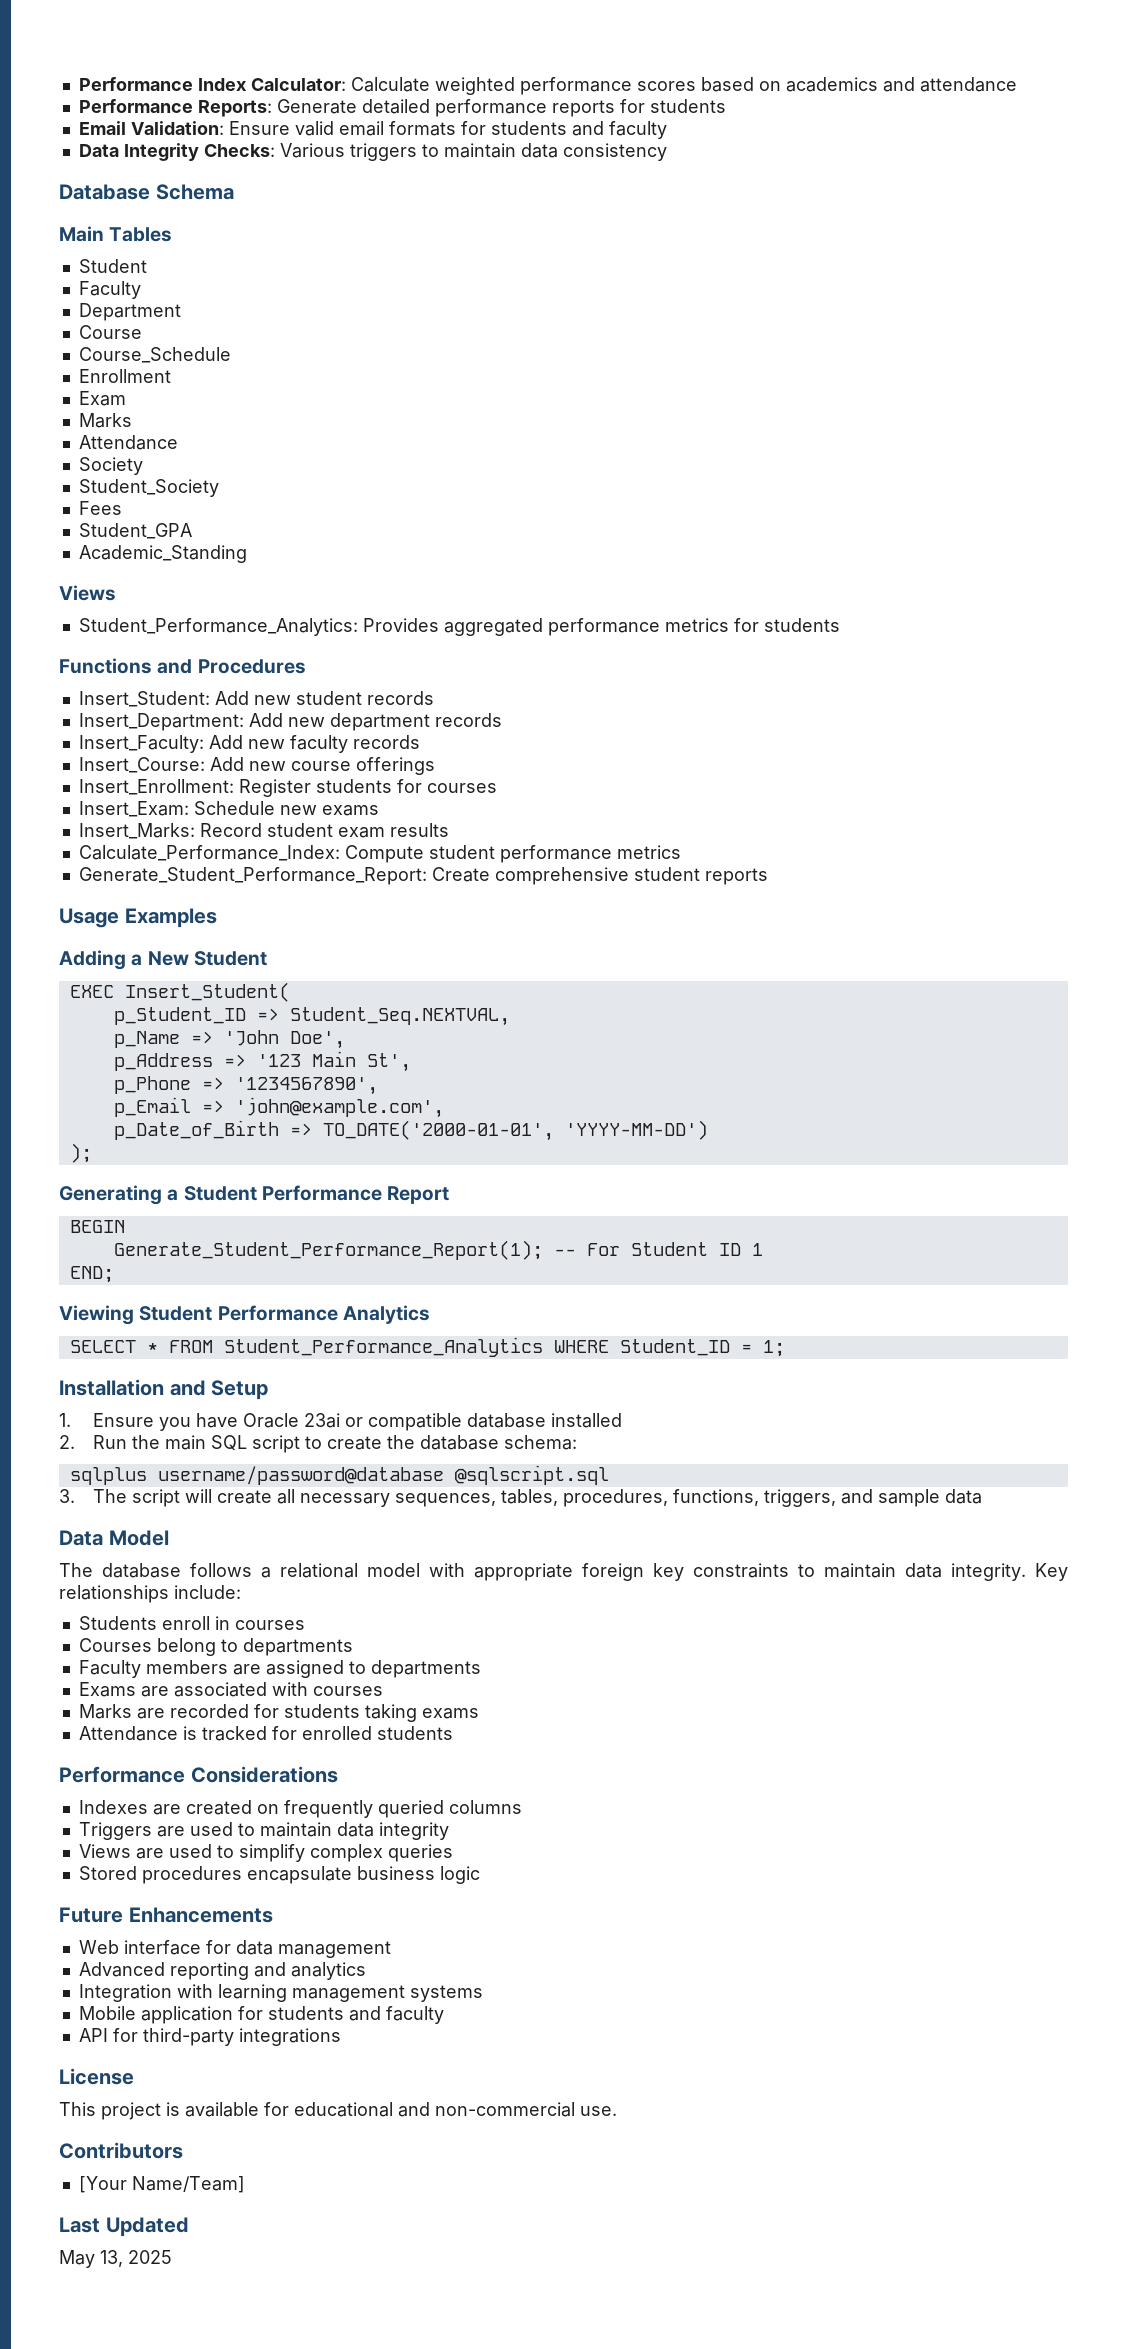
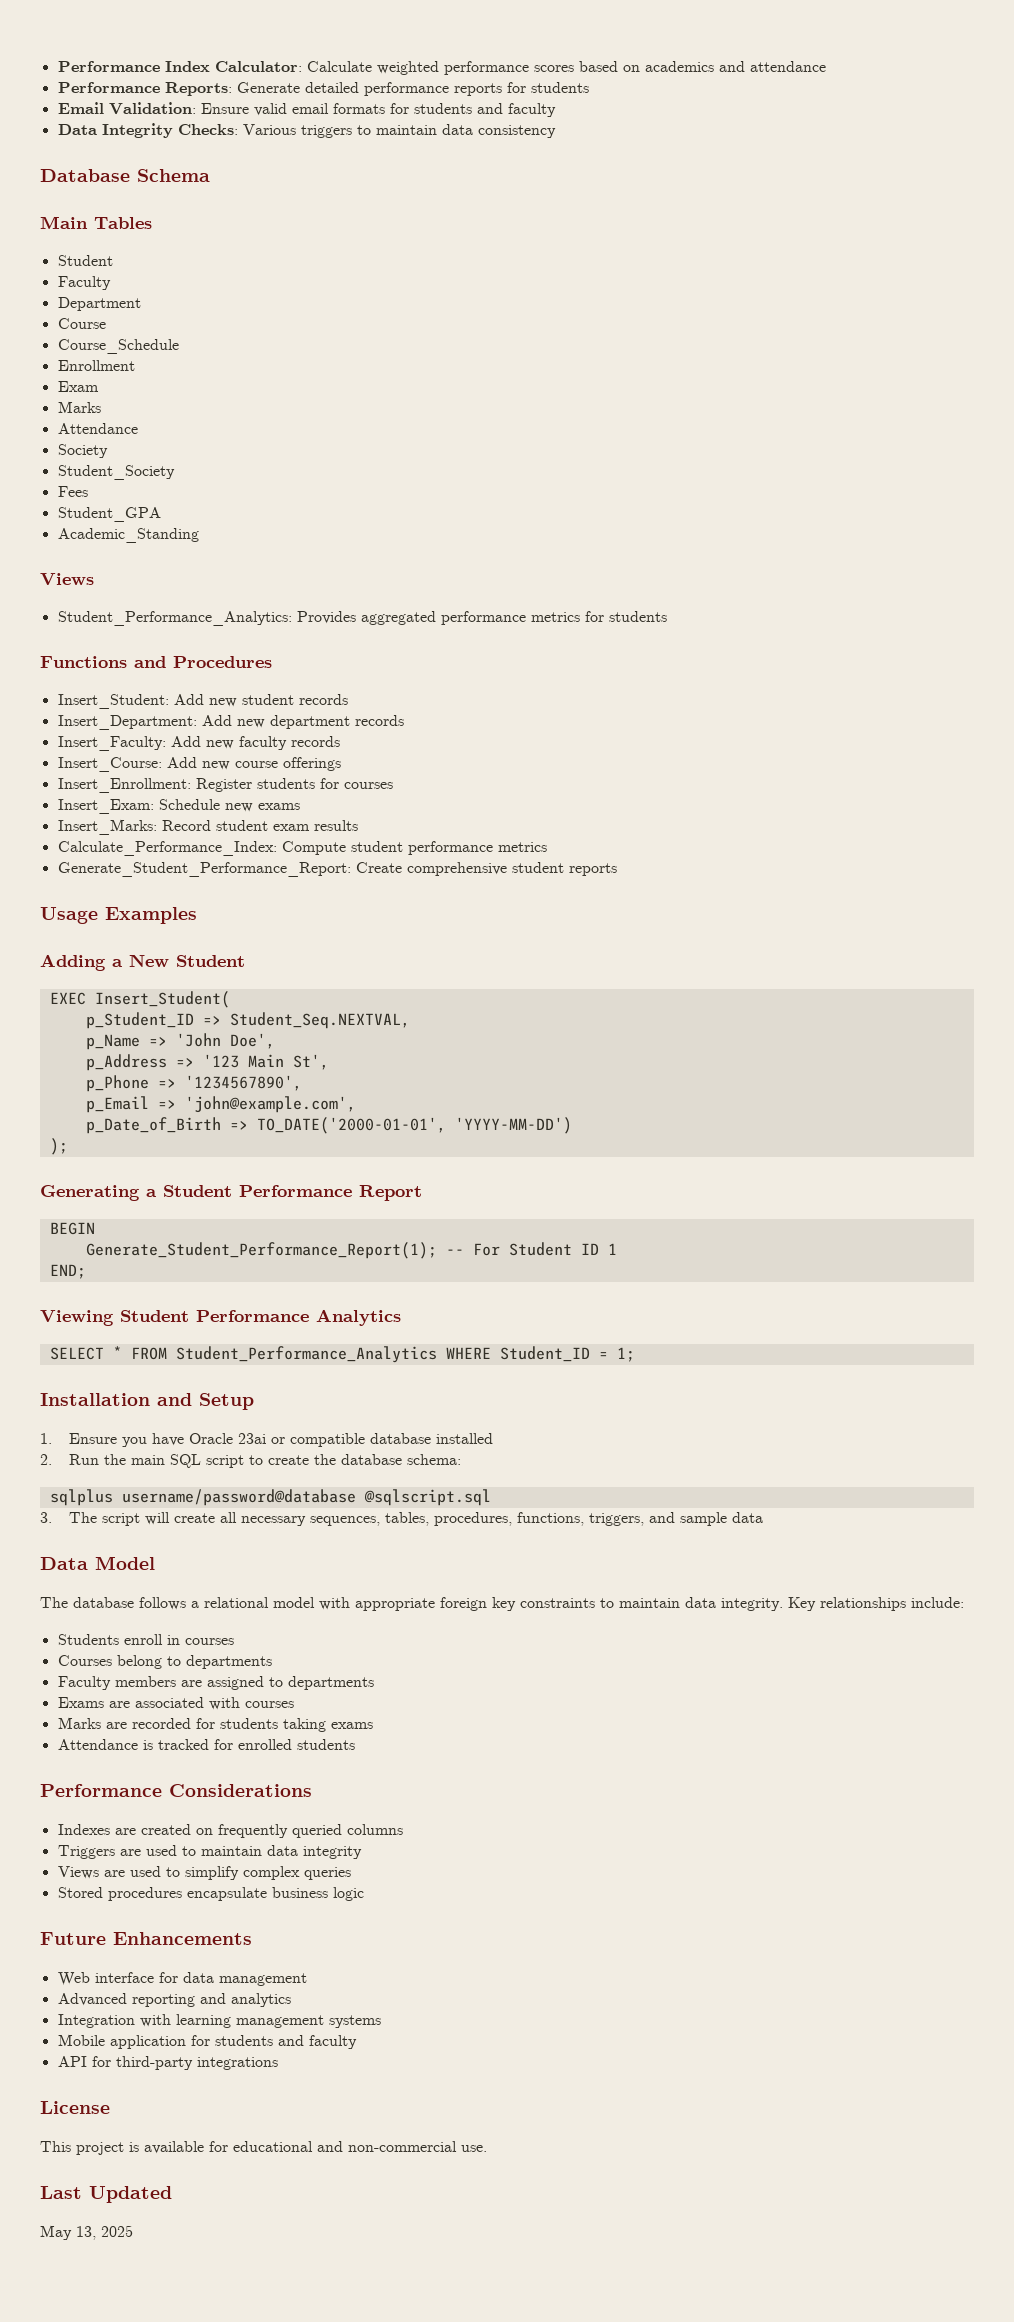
[59,2142,183,2159] [78,2176,245,2193] // Contributors // [Your Name/Team] -> (487, 2148) none

